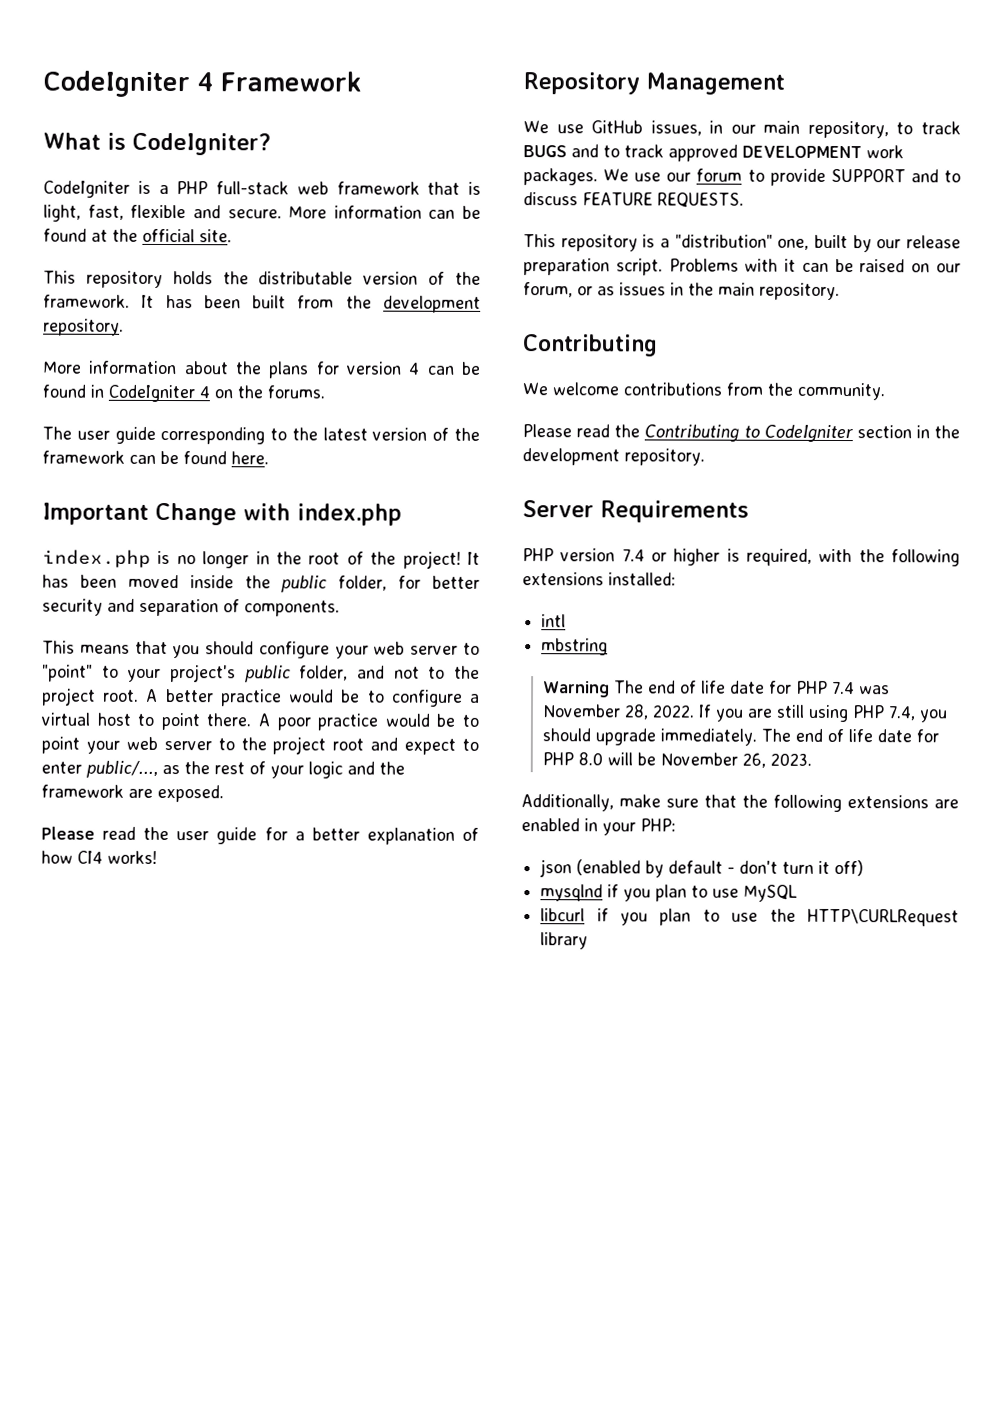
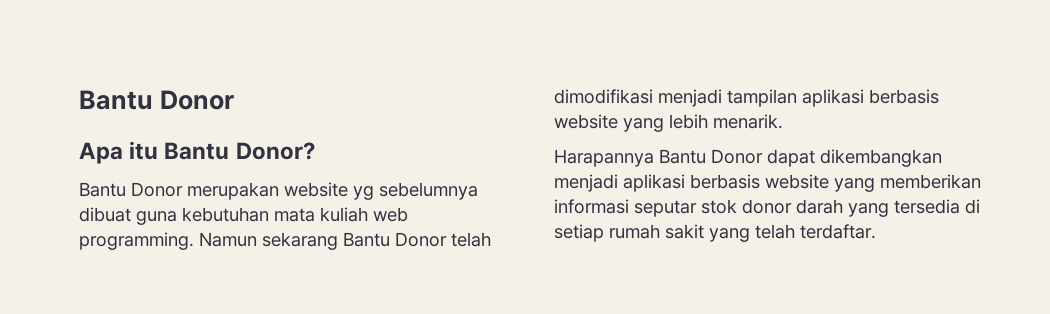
[43,70,362,98] [43,132,271,156] [43,180,481,198] [43,204,481,222] [43,228,232,243] [43,270,481,288] [43,294,481,313] [43,318,124,336] [42,360,481,379] [42,384,325,403] [42,426,480,445] [42,450,269,465] [42,502,402,526] [42,549,480,569] [42,574,480,593] [42,598,340,617] [42,640,480,659] [42,664,481,683] [41,687,481,707] [41,712,480,731] [41,736,479,755] [41,760,405,779] [41,784,224,803] [41,826,479,845] [41,850,157,864] [523,72,785,95] [523,120,961,139] [523,144,904,162] [523,168,961,186] [523,192,744,208] [523,234,961,253] [523,258,961,276] [523,282,840,301] [523,334,658,357] [522,382,885,401] [522,424,960,443] [522,448,705,466] [522,500,749,523] [522,548,960,567] [522,572,676,586] [541,614,567,628] [541,638,609,656] [542,680,890,698] [541,704,947,723] [541,728,939,746] [541,752,812,768] [521,794,959,813] [521,818,676,836] [539,859,865,878] [540,884,799,902] [540,908,959,927] [540,932,589,950] CodeIgniter 4 Framework // What is CodeIgniter? // CodeIgniter is a PHP full-stack web framework that is light, fast, flexible and secure. More information can be found at the official site. // This repository holds the distributable version of the framework. It has been built from the development repository. // More information about the plans for version 4 can be found in CodeIgniter 4 on the forums. // The user guide corresponding to the latest version of the framework can be found here. // Important Change with index.php // index.php is no longer in the root of the project! It has been moved inside the public folder, for better security and separation of components. // This means that you should configure your web server to "point" to your project's public folder, and not to the project root. A better practice would be to configure a virtual host to point there. A poor practice would be to point your web server to the project root and expect to enter public/..., as the rest of your logic and the framework are exposed. // Please read the user guide for a better explanation of how CI4 works! // Repository Management // We use GitHub issues, in our main repository, to track BUGS and to track approved DEVELOPMENT work packages. We use our forum to provide SUPPORT and to discuss FEATURE REQUESTS. // This repository is a "distribution" one, built by our release preparation script. Problems with it can be raised on our forum, or as issues in the main repository. // Contributing // We welcome contributions from the community. // Please read the Contributing to CodeIgniter section in the development repository. // Server Requirements // PHP version 7.4 or higher is required, with the following extensions installed: // intl // mbstring // Warning The end of life date for PHP 7.4 was November 28, 2022. If you are still using PHP 7.4, you should upgrade immediately. The end of life date for PHP 8.0 will be November 26, 2023. // Additionally, make sure that the following extensions are enabled in your PHP: // json (enabled by default - don't turn it off) // mysqlnd if you plan to use MySQL // libcurl if you plan to use the HTTP\CURLRequest library -> [79,90,235,110] [79,141,315,164] [79,182,478,200] [79,207,408,225] [79,232,491,250] [554,89,939,107] [554,114,783,132] [554,149,942,167] [554,174,981,192] [554,199,980,217] [554,224,876,242] Bantu Donor // Apa itu Bantu Donor? // Bantu Donor merupakan website yg sebelumnya dibuat guna kebutuhan mata kuliah web programming. Namun sekarang Bantu Donor telah dimodifikasi menjadi tampilan aplikasi berbasis website yang lebih menarik. // Harapannya Bantu Donor dapat dikembangkan menjadi aplikasi berbasis website yang memberikan informasi seputar stok donor darah yang tersedia di setiap rumah sakit yang telah terdaftar.

